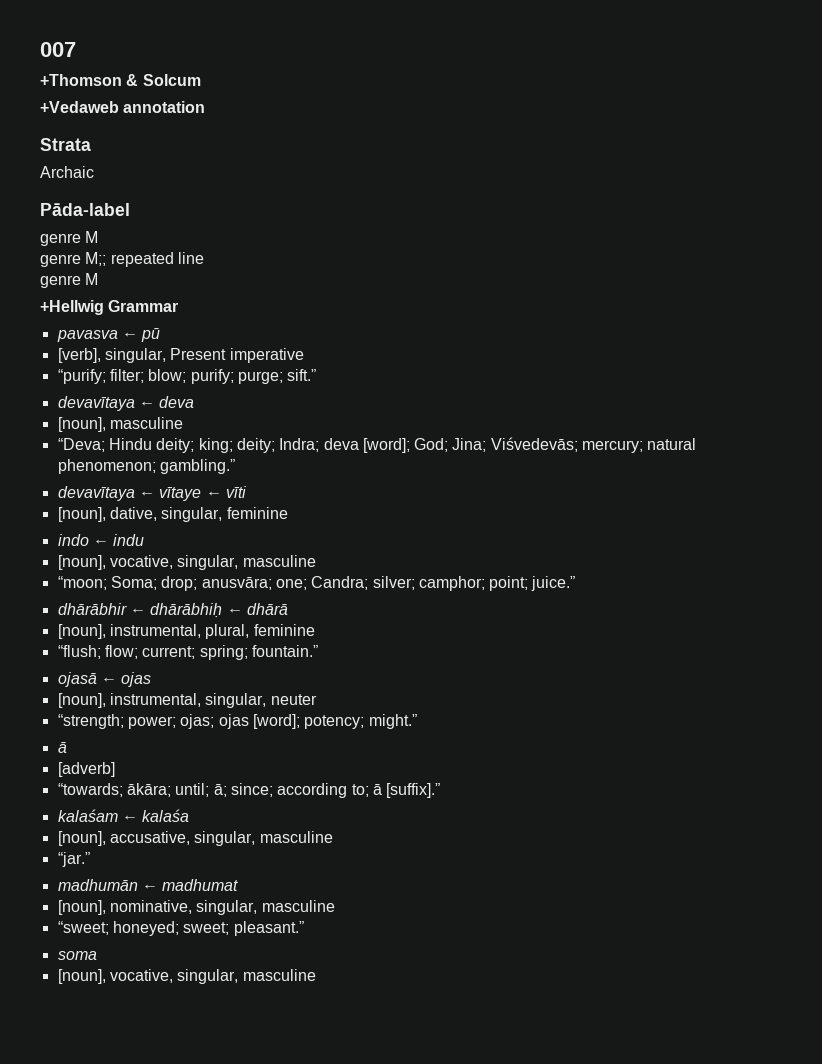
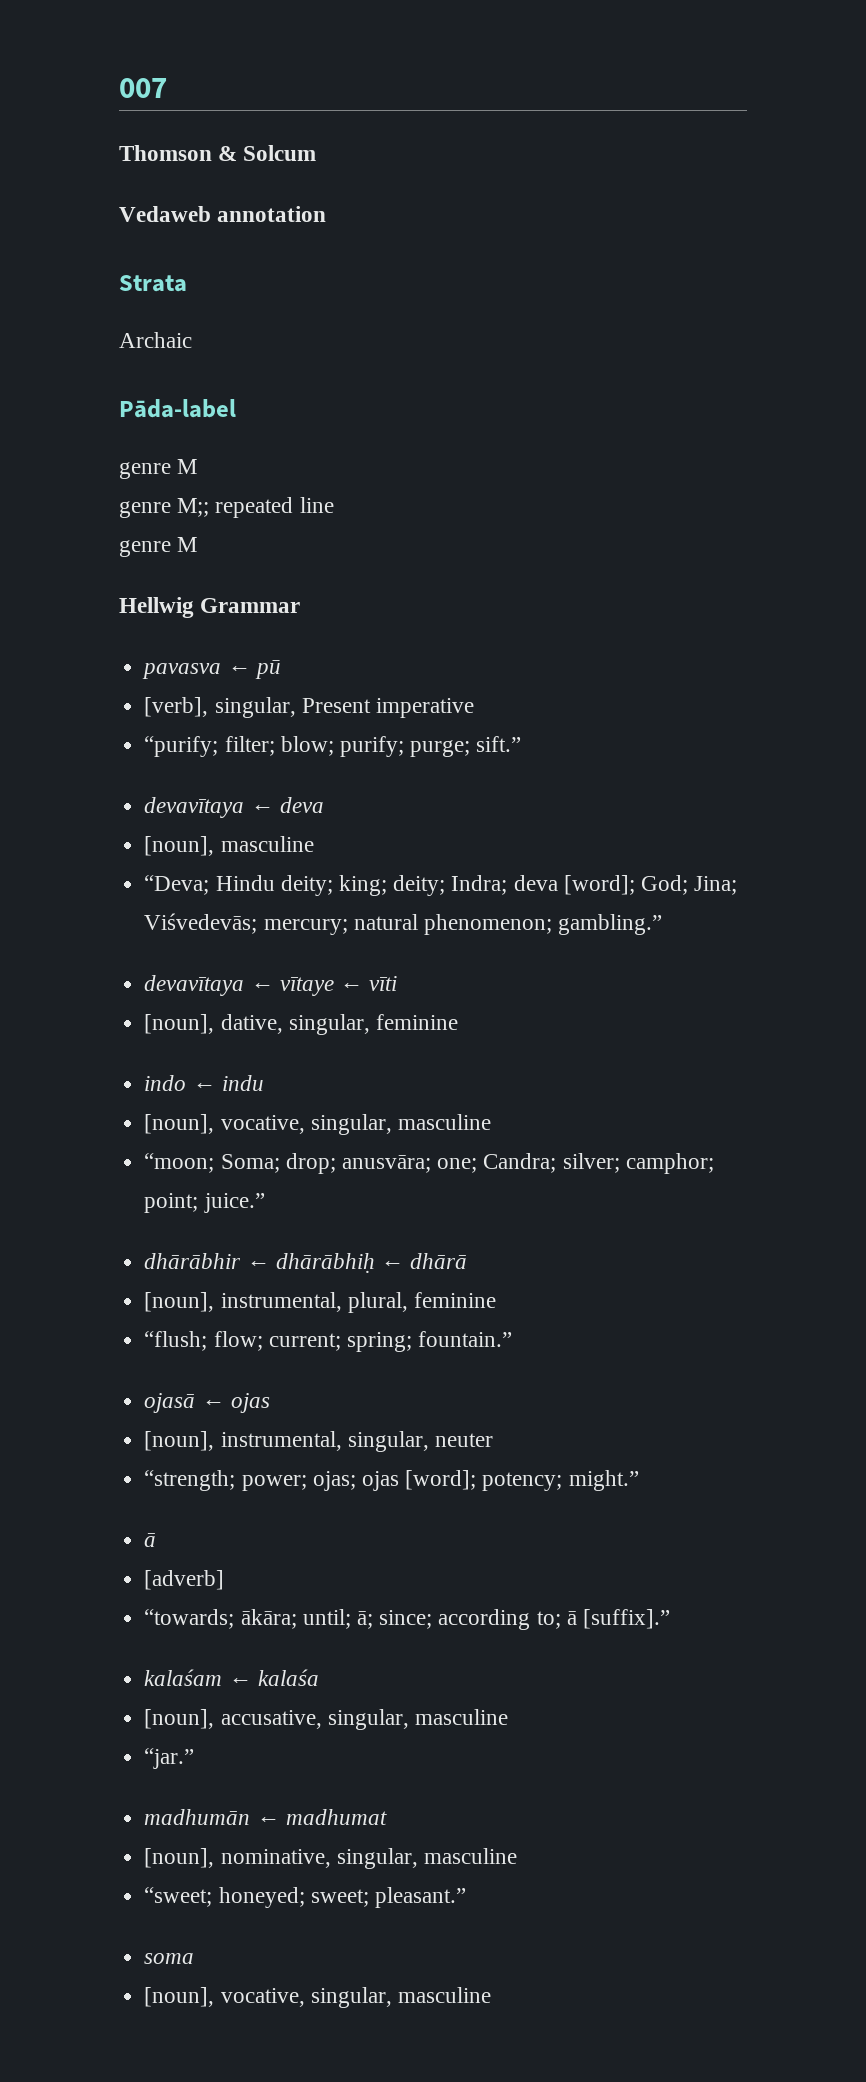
[40,74,122,86] +Thomson -> [119,145,212,161] Thomson
[40,101,119,113] +Vedaweb -> [119,206,211,222] Vedaweb
[40,300,104,315] +Hellwig -> [119,597,194,618] Hellwig

